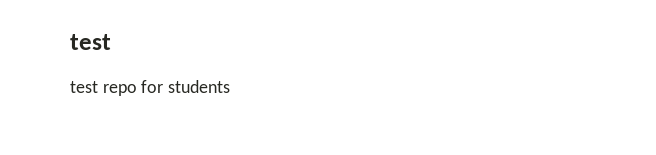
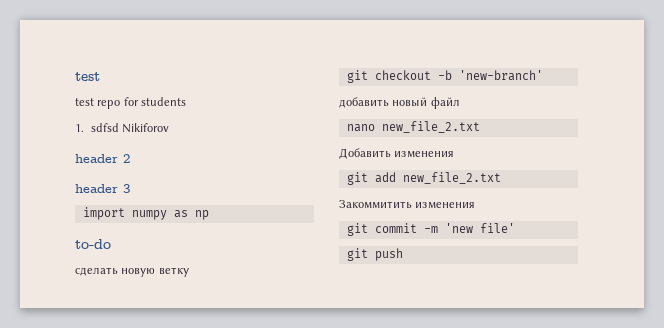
(231, 86) none -> [75,123,170,133] [75,154,130,163] [75,184,130,193] [82,207,209,220] [75,239,111,249] [75,267,189,277] [346,70,543,83] [339,97,460,109] [346,121,480,133] [339,148,455,159] [346,172,501,185] [339,200,476,209] [346,223,515,236] [346,248,403,261] // 1. sdfsd Nikiforov // header 2 // header 3 // import numpy as np // to-do // сделать новую ветку // git checkout -b 'new-branch' // добавить новый файл // nano new_file_2.txt // Добавить изменения // git add new_file_2.txt // Закоммитить изменения // git commit -m 'new file' // git push

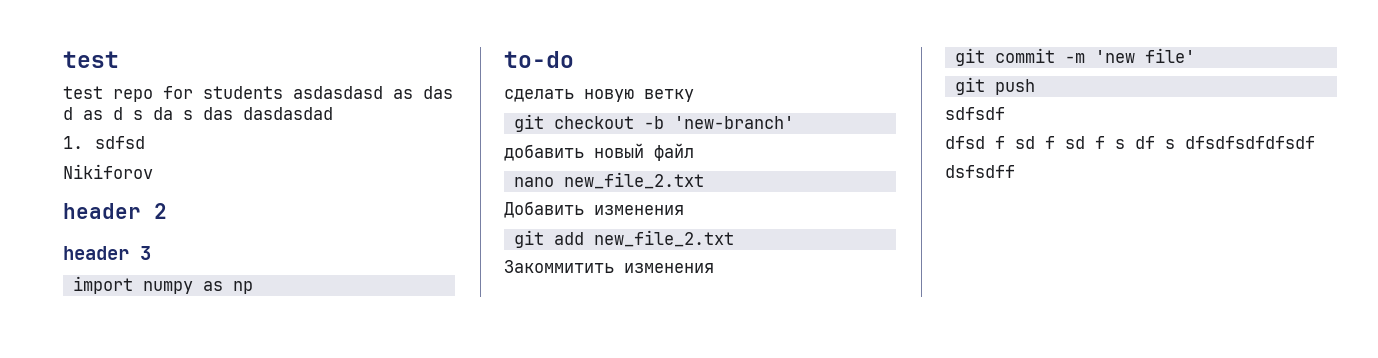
(187, 101) none -> [293,86,453,99] [63,107,333,120] asdasdasd as das d as d s da s das dasdasdad
(119, 127) none -> (146, 142) //
(403, 254) none -> [945,107,1005,120] [945,136,1315,149] [945,165,1015,178] // sdfsdf // dfsd f sd f sd f s df s dfsdfsdfdfsdf // dsfsdff

